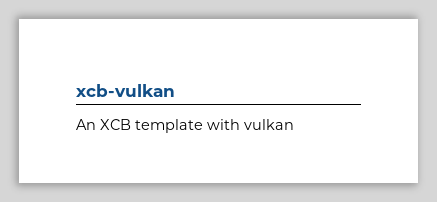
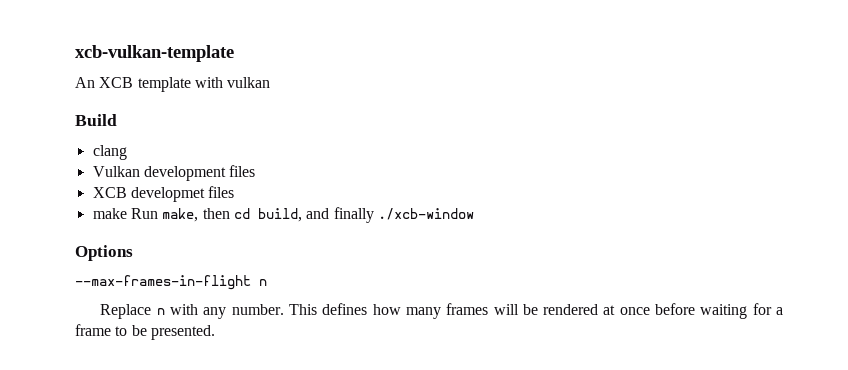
[76,84,175,97] xcb-vulkan -> [75,45,234,62] xcb-vulkan-template
(294, 124) none -> [75,114,117,126] [92,145,127,160] [92,165,256,181] [92,186,235,202] [92,207,474,223] [75,245,133,261] [75,275,267,290] [100,303,783,319] [75,324,215,340] // Build // clang // Vulkan development files // XCB developmet files // make Run make, then cd build, and finally ./xcb-window // Options // --max-frames-in-flight n // Replace n with any number. This defines how many frames will be rendered at once before waiting for a frame to be presented.

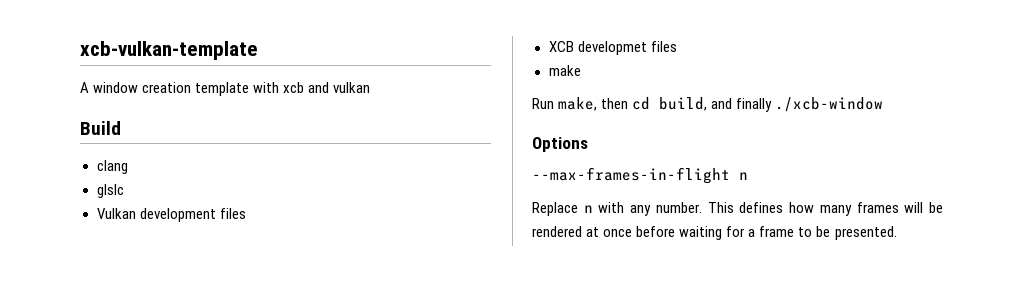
[75,77,223,92] An XCB template with -> [80,82,330,96] A window creation template with xcb and
(127, 152) none -> [96,184,124,198] // glslc
(127, 213) none -> (581, 70) //

